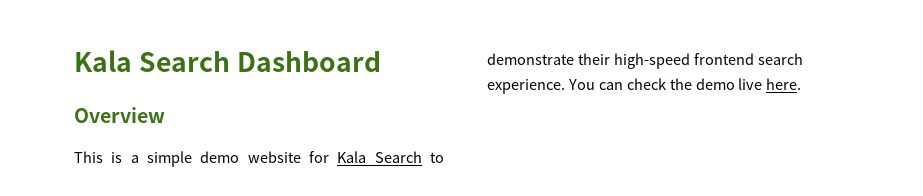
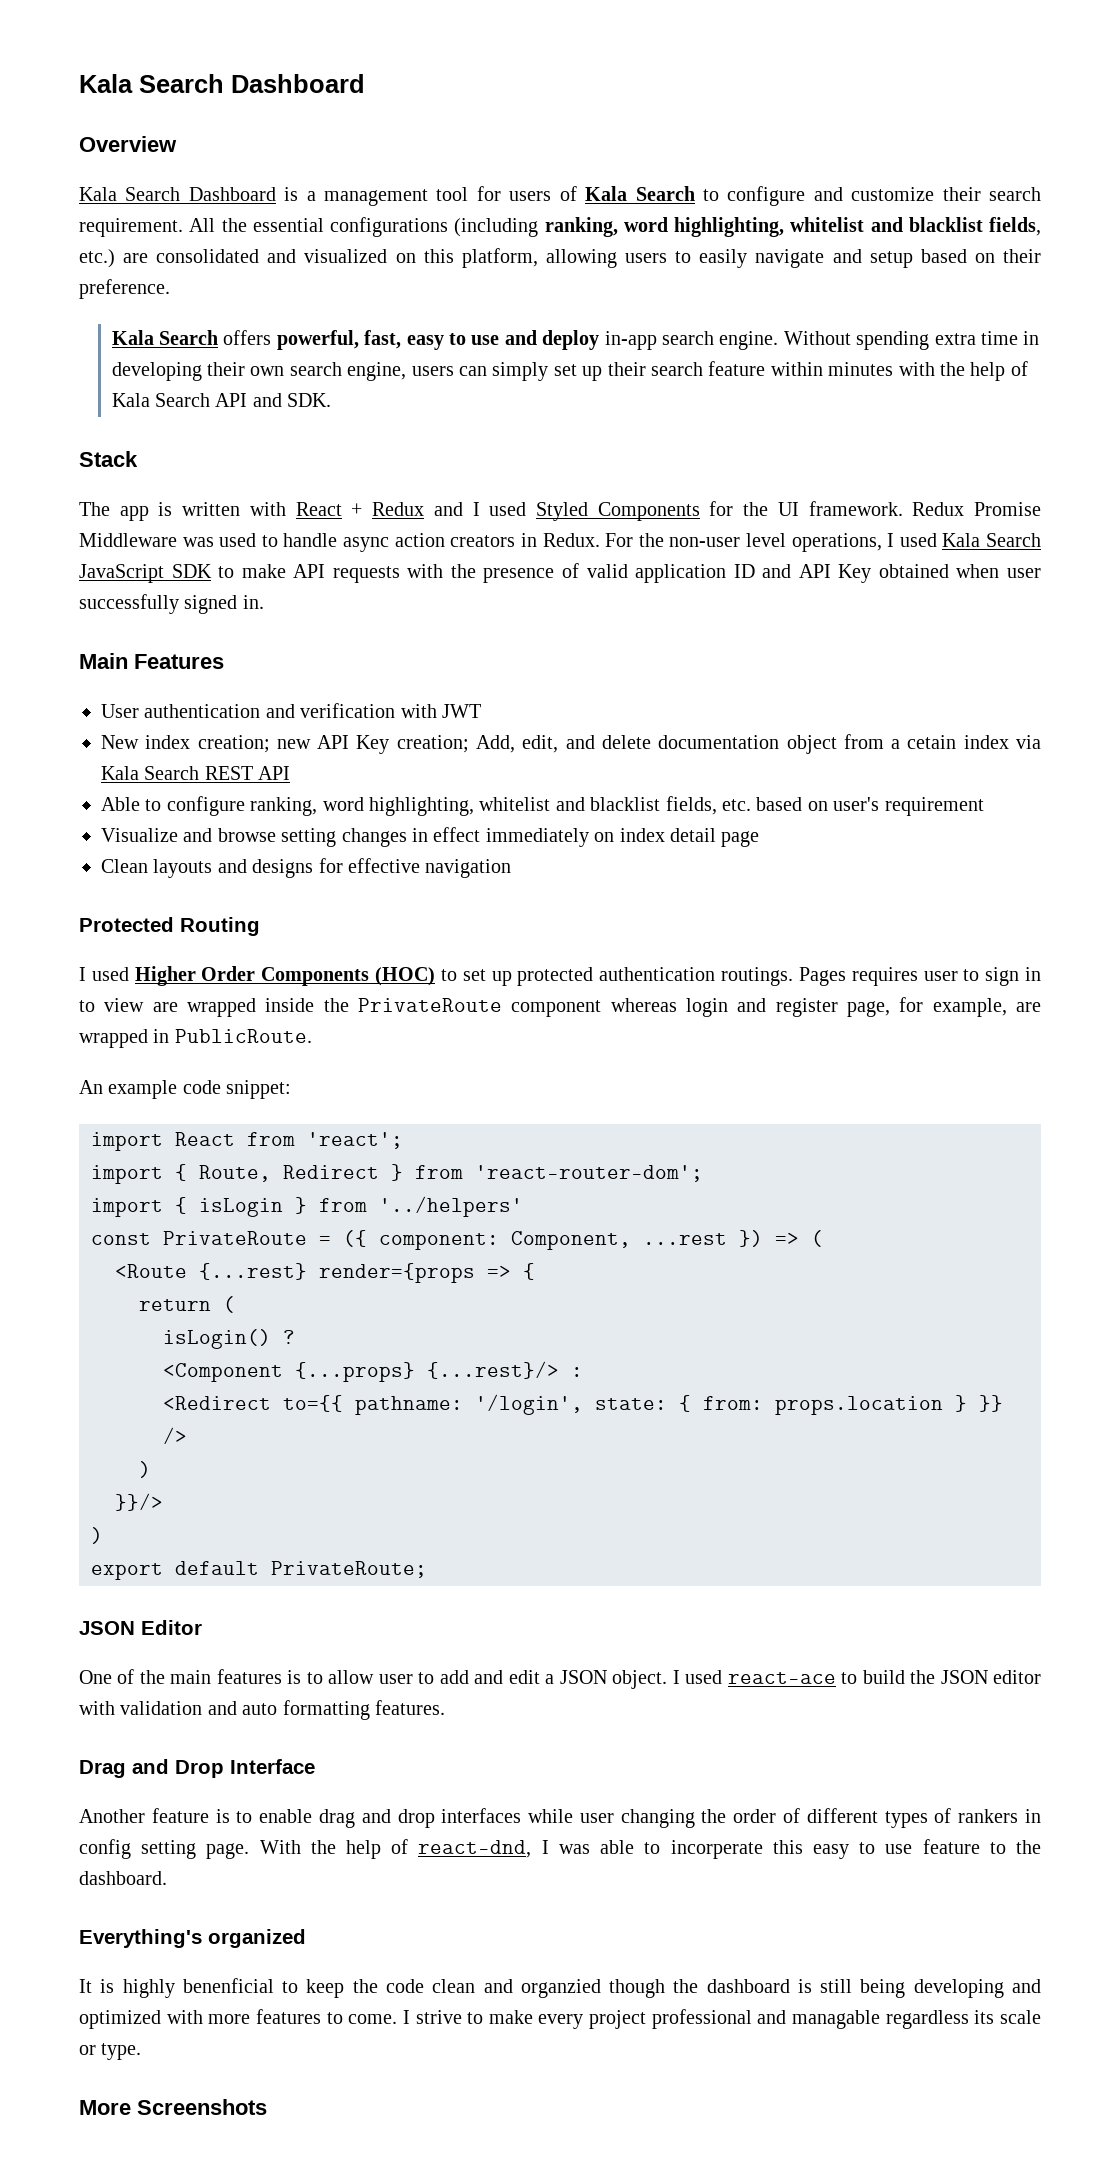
[74,151,444,167] [487,53,803,69] [487,78,802,94] This is a simple demo website for Kala Search to demonstrate their high-speed frontend search experience. You can check the demo live here. -> [79,186,1041,206] [79,217,1041,237] [79,248,1041,268] [79,279,170,299] [111,330,1040,350] [111,361,1028,381] [111,393,332,407] [79,451,138,467] [79,501,1041,521] [79,533,1041,552] [79,563,1041,583] [79,594,264,614] [79,653,224,669] [101,703,481,718] [101,734,1041,754] [101,766,291,780] [101,796,984,816] [101,827,760,847] [101,858,512,878] [79,917,260,936] [79,966,1042,986] [79,997,1042,1017] [79,1029,312,1048] [79,1080,292,1099] [91,1132,403,1151] [91,1164,703,1184] [91,1196,523,1217] [91,1230,823,1250] [115,1263,535,1283] [139,1296,235,1313] [163,1329,295,1349] [163,1361,583,1382] [163,1394,1003,1415] [163,1427,187,1444] [139,1461,151,1478] [115,1493,163,1511] [91,1527,103,1544] [91,1561,427,1580] [79,1620,202,1635] [79,1669,1042,1689] [79,1700,445,1720] [79,1759,315,1778] [79,1808,1041,1828] [79,1839,1041,1859] [79,1871,167,1885] [79,1929,306,1948] [79,1978,1042,1998] [79,2009,1041,2029] [79,2043,142,2060] [79,2099,267,2115] Kala Search Dashboard is a management tool for users of Kala Search to configure and customize their search requirement. All the essential configurations (including ranking, word highlighting, whitelist and blacklist fields, etc.) are consolidated and visualized on this platform, allowing users to easily navigate and setup based on their preference. // Kala Search offers powerful, fast, easy to use and deploy in-app search engine. Without spending extra time in developing their own search engine, users can simply set up their search feature within minutes with the help of Kala Search API and SDK. // Stack // The app is written with React + Redux and I used Styled Components for the UI framework. Redux Promise Middleware was used to handle async action creators in Redux. For the non-user level operations, I used Kala Search JavaScript SDK to make API requests with the presence of valid application ID and API Key obtained when user successfully signed in. // Main Features // User authentication and verification with JWT // New index creation; new API Key creation; Add, edit, and delete documentation object from a cetain index via Kala Search REST API // Able to configure ranking, word highlighting, whitelist and blacklist fields, etc. based on user's requirement // Visualize and browse setting changes in effect immediately on index detail page // Clean layouts and designs for effective navigation // Protected Routing // I used Higher Order Components (HOC) to set up protected authentication routings. Pages requires user to sign in to view are wrapped inside the PrivateRoute component whereas login and register page, for example, are wrapped in PublicRoute. // An example code snippet: // import React from 'react'; // import { Route, Redirect } from 'react-router-dom'; // import { isLogin } from '../helpers' // const PrivateRoute = ({ component: Component, ...rest }) => ( // <Route {...rest} render={props => { // return ( // isLogin() ? // <Component {...props} {...rest}/> : // <Redirect to={{ pathname: '/login', state: { from: props.location } }} /> // ) // }}/> // ) // export default PrivateRoute; // JSON Editor // One of the main features is to allow user to add and edit a JSON object. I used react-ace to build the JSON editor with validation and auto formatting features. // Drag and Drop Interface // Another feature is to enable drag and drop interfaces while user changing the order of different types of rankers in config setting page. With the help of react-dnd, I was able to incorperate this easy to use feature to the dashboard. // Everything's organized // It is highly benenficial to keep the code clean and organzied though the dashboard is still being developing and optimized with more features to come. I strive to make every project professional and managable regardless its scale or type. // More Screenshots

